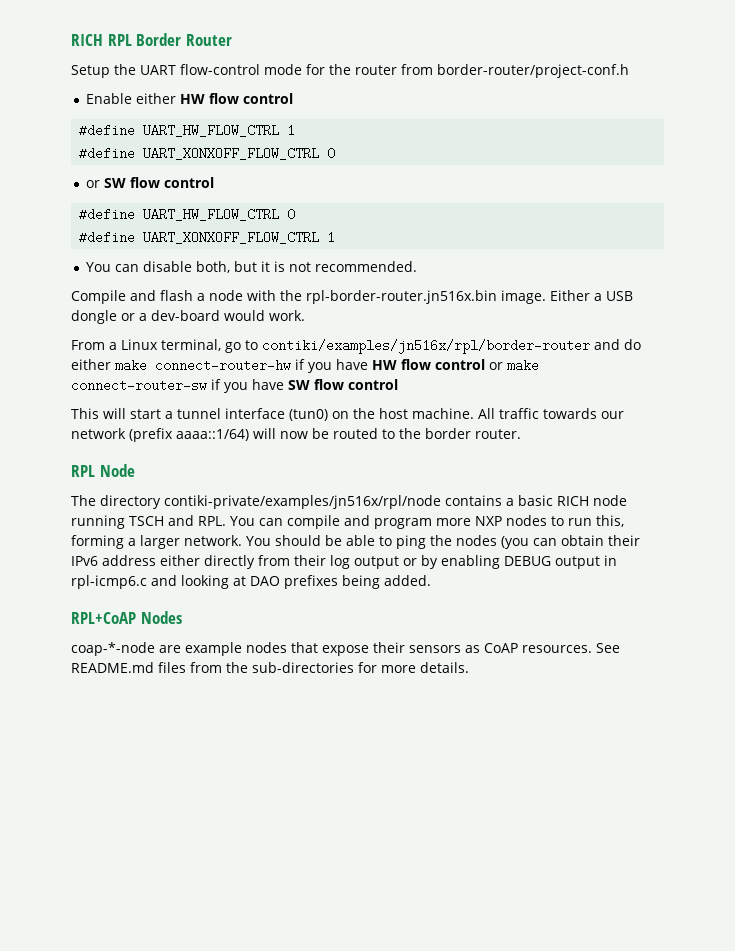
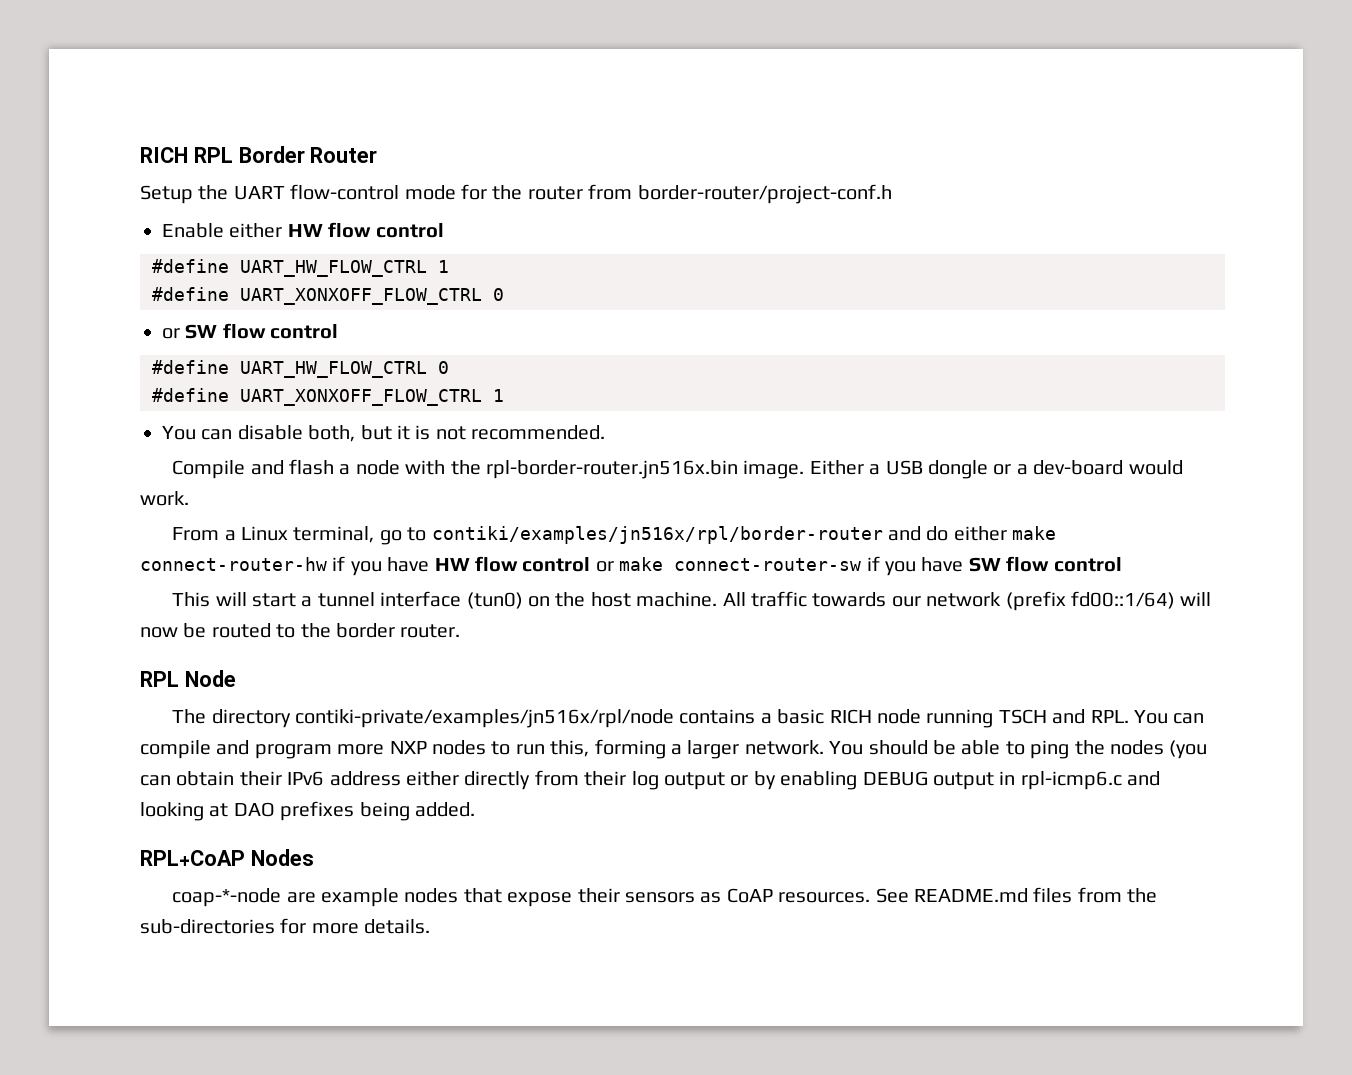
[176,429,249,441] aaaa::1/64) -> [1070,591,1175,609] fd00::1/64)

